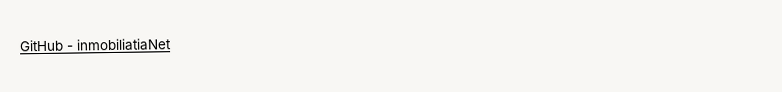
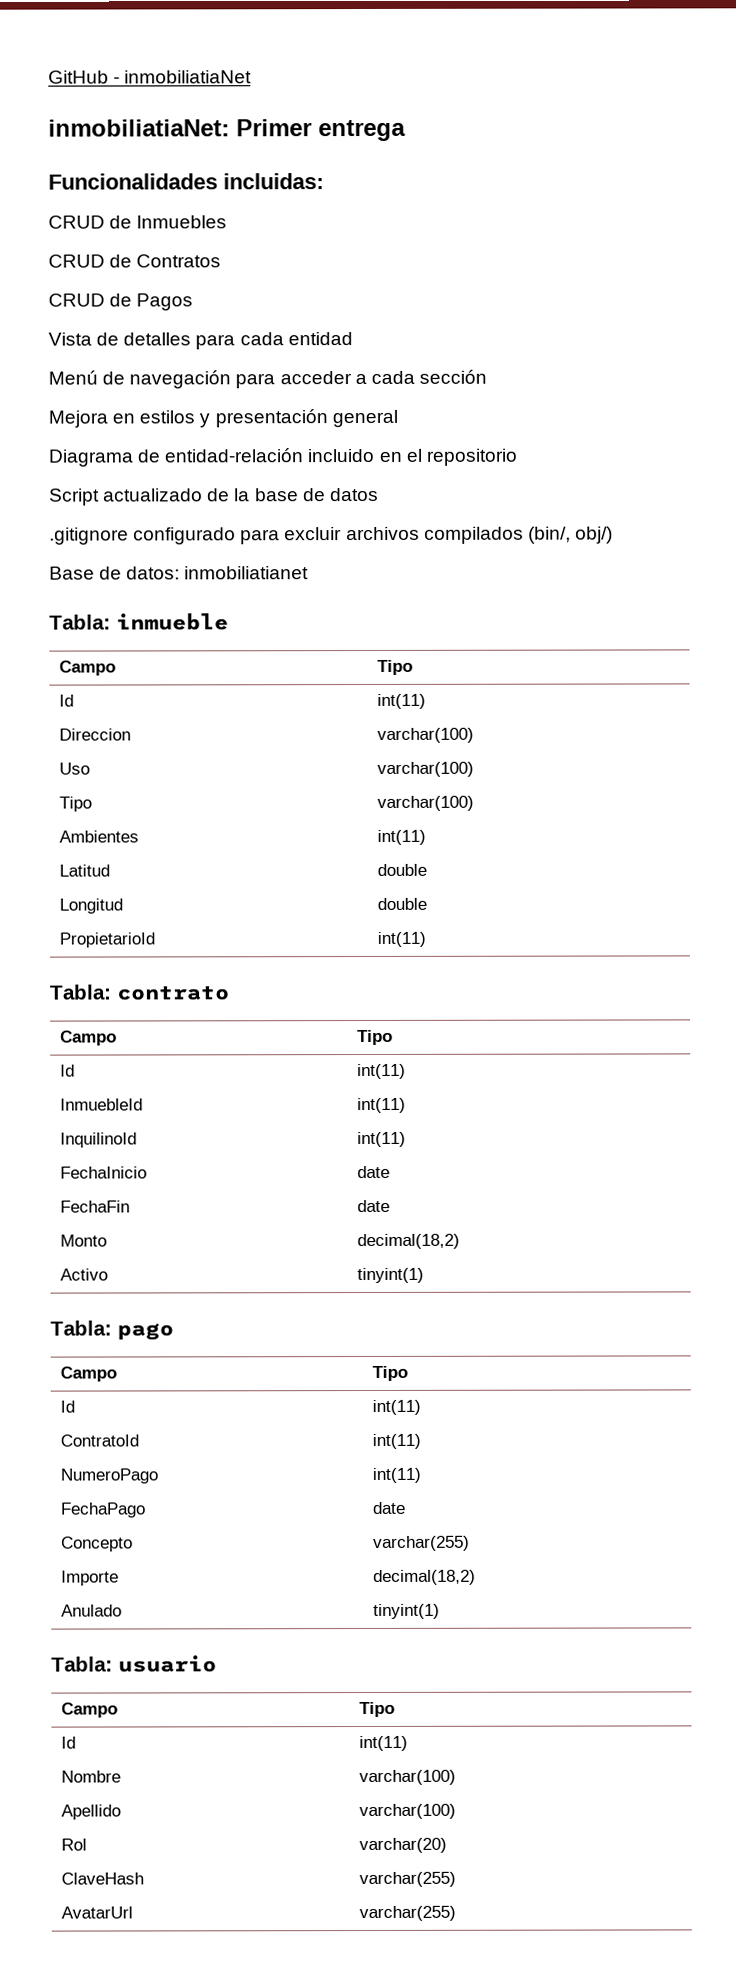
(172, 45) none -> [48,119,406,142] [48,173,324,190] [48,215,228,229] [48,254,222,268] [48,293,194,311] [48,332,353,350] [48,369,487,389] [48,409,398,428] [48,448,518,467] [49,487,379,506] [49,526,613,545] [49,566,310,580] [49,613,229,631] [58,660,116,676] [376,659,413,675] [58,694,74,707] [376,693,426,709] [58,728,131,741] [376,727,474,743] [58,762,90,775] [376,761,474,777] [58,796,92,812] [376,795,474,811] [58,830,139,843] [376,829,426,845] [58,864,110,877] [376,863,427,876] [58,898,123,914] [376,897,427,910] [58,932,155,948] [376,931,426,947] [50,984,230,1001] [59,1030,117,1046] [356,1029,393,1046] [59,1064,75,1077] [356,1063,406,1080] [59,1098,143,1111] [356,1097,406,1114] [59,1132,137,1148] [356,1131,406,1148] [59,1166,147,1179] [356,1165,390,1179] [59,1200,130,1213] [356,1199,390,1213] [59,1234,107,1247] [356,1233,460,1250] [59,1268,108,1281] [356,1267,424,1284] [50,1320,174,1341] [59,1366,117,1382] [371,1365,408,1381] [59,1400,75,1413] [371,1399,421,1415] [59,1434,139,1447] [371,1433,421,1449] [59,1468,158,1484] [371,1467,421,1483] [60,1502,146,1518] [372,1501,406,1514] [60,1536,133,1552] [372,1535,470,1551] [60,1570,119,1586] [372,1569,476,1585] [60,1604,122,1617] [372,1603,440,1619] [51,1655,217,1673] [60,1702,118,1718] [358,1701,395,1718] [60,1736,76,1749] [358,1735,408,1752] [60,1770,121,1783] [358,1769,456,1786] [60,1804,121,1820] [358,1803,456,1820] [60,1838,87,1851] [358,1837,447,1854] [60,1872,144,1885] [358,1871,456,1888] [60,1906,133,1919] [358,1905,456,1922] // inmobiliatiaNet: Primer entrega // Funcionalidades incluidas: // CRUD de Inmuebles // CRUD de Contratos // CRUD de Pagos // Vista de detalles para cada entidad // Menú de navegación para acceder a cada sección // Mejora en estilos y presentación general // Diagrama de entidad-relación incluido en el repositorio // Script actualizado de la base de datos // .gitignore configurado para excluir archivos compilados (bin/, obj/) // Base de datos: inmobiliatianet // Tabla: inmueble // Campo | Tipo // Id | int(11) // Direccion | varchar(100) // Uso | varchar(100) // Tipo | varchar(100) // Ambientes | int(11) // Latitud | double // Longitud | double // PropietarioId | int(11) // Tabla: contrato // Campo | Tipo // Id | int(11) // InmuebleId | int(11) // InquilinoId | int(11) // FechaInicio | date // FechaFin | date // Monto | decimal(18,2) // Activo | tinyint(1) // Tabla: pago // Campo | Tipo // Id | int(11) // ContratoId | int(11) // NumeroPago | int(11) // FechaPago | date // Concepto | varchar(255) // Importe | decimal(18,2) // Anulado | tinyint(1) // Tabla: usuario // Campo | Tipo // Id | int(11) // Nombre | varchar(100) // Apellido | varchar(100) // Rol | varchar(20) // ClaveHash | varchar(255) // AvatarUrl | varchar(255)

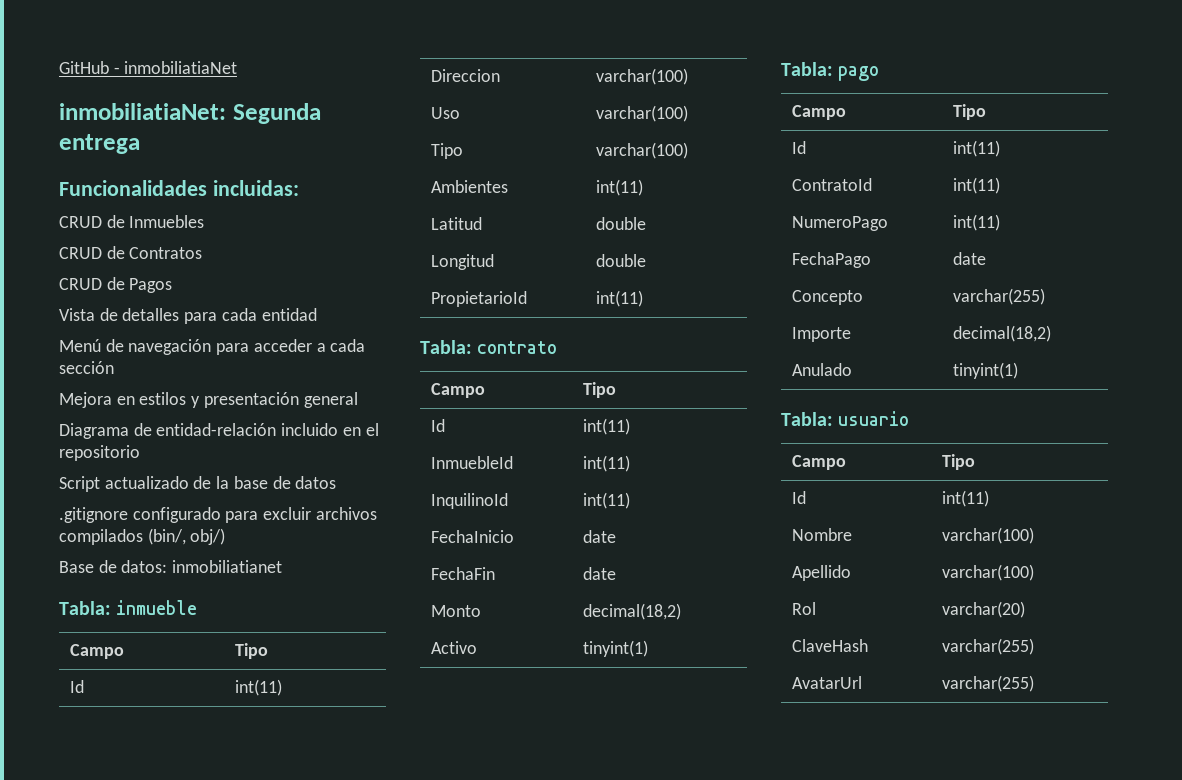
[236,119,312,137] Primer -> [232,103,321,124] Segunda

